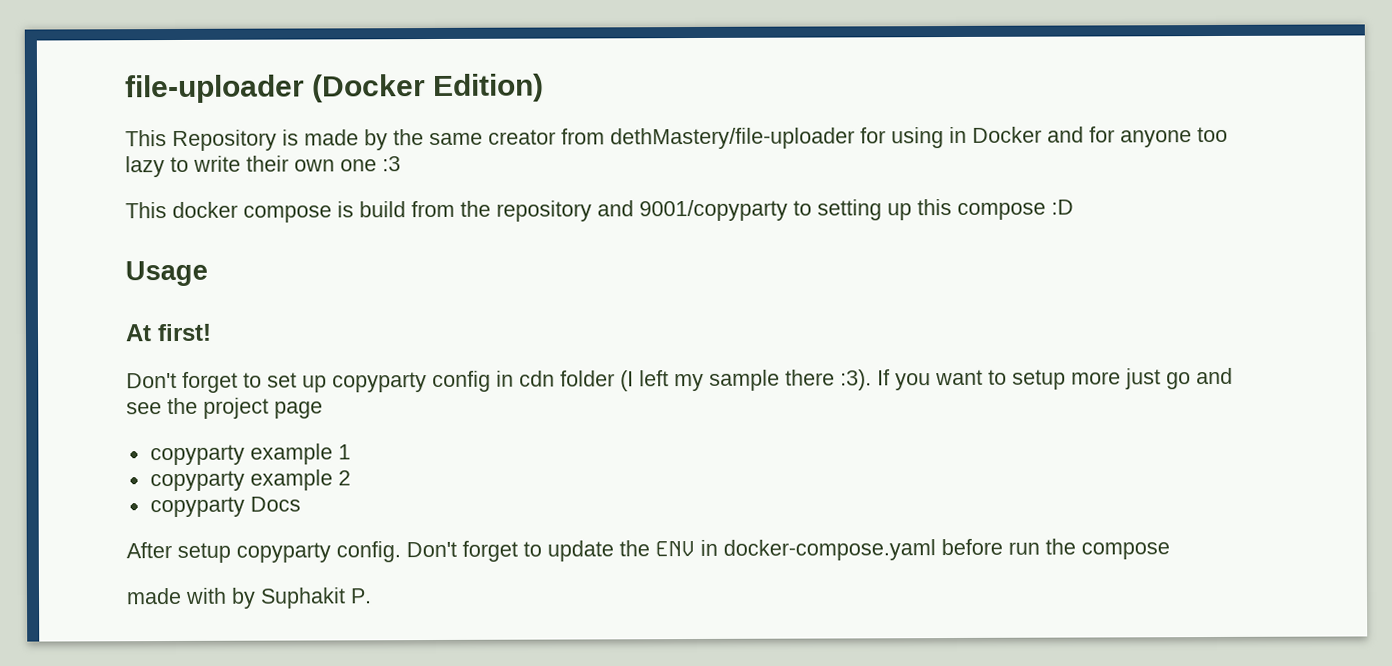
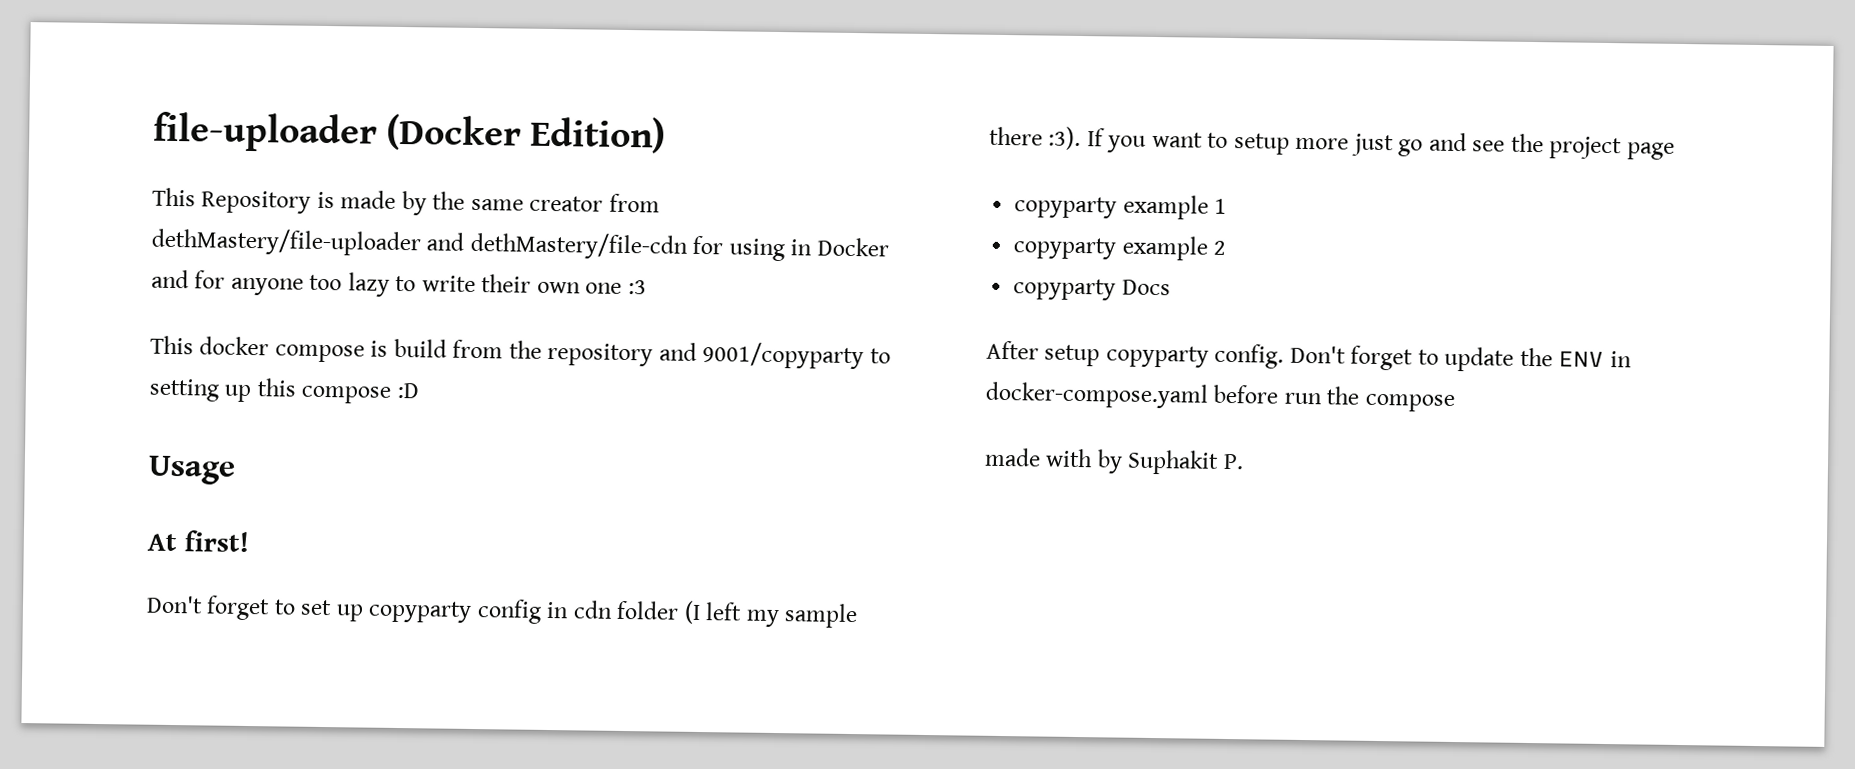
(855, 138) none -> [426,231,688,260] and dethMastery/file-cdn

